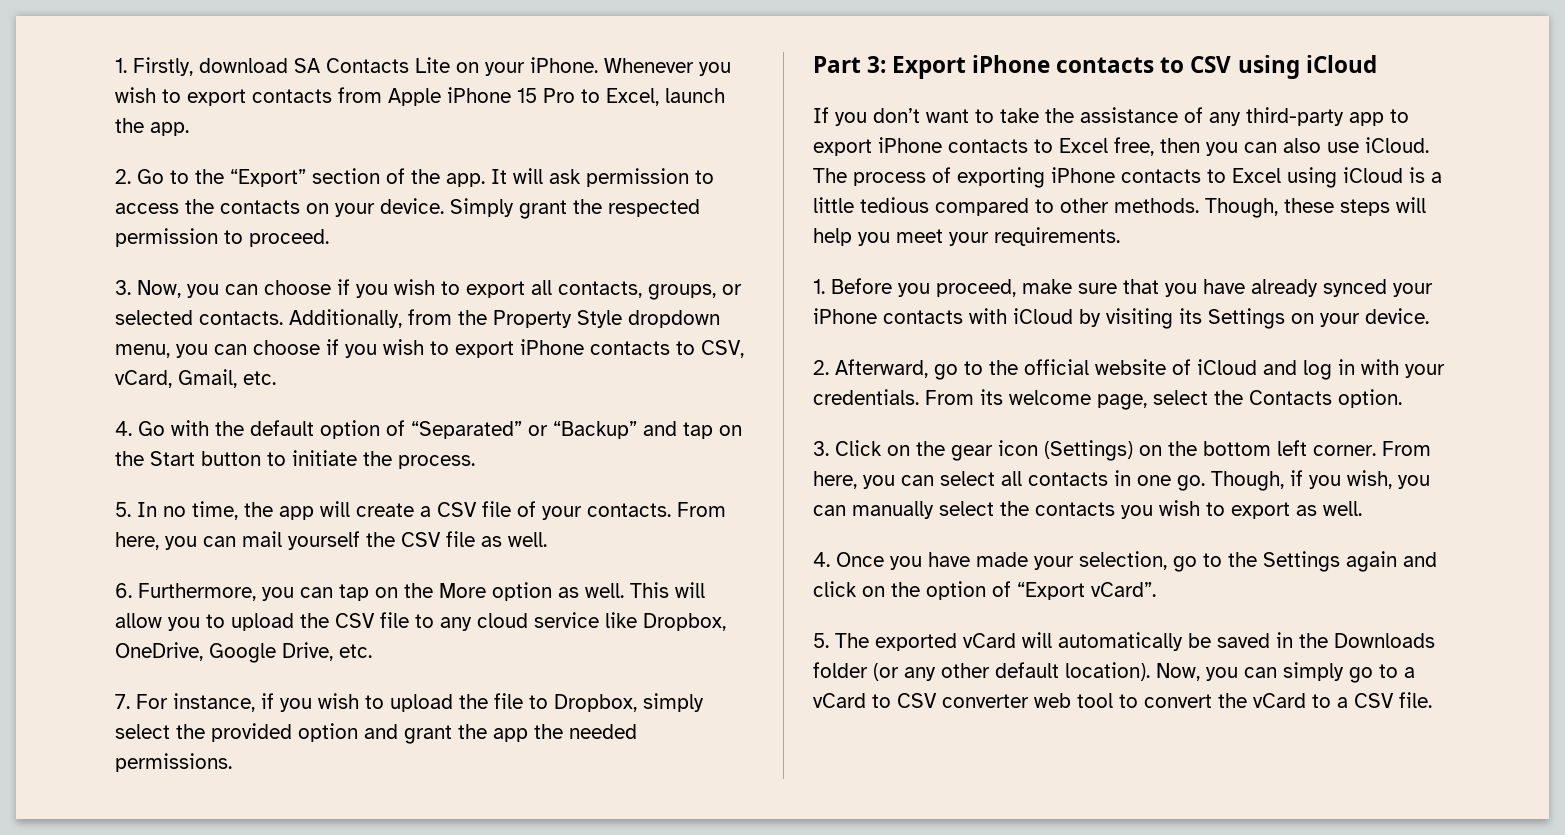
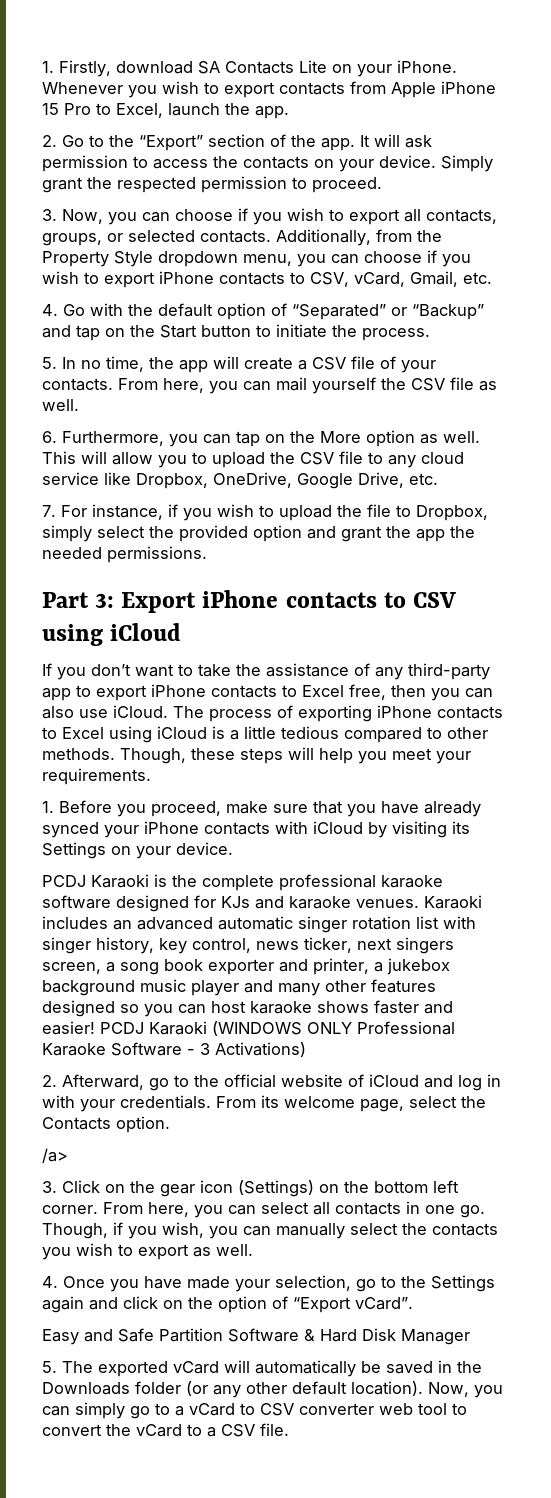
(1429, 316) none -> [42,874,443,891] [42,895,482,912] [42,916,476,933] [42,937,454,954] [42,958,450,975] [42,979,436,996] [42,1000,453,1017] [42,1021,455,1036] [42,1042,306,1057] // PCDJ Karaoki is the complete professional karaoke software designed for KJs and karaoke venues. Karaoki includes an advanced automatic singer rotation list with singer history, key control, news ticker, next singers screen, a song book exporter and printer, a jukebox background music player and many other features designed so you can host karaoke shows faster and easier! PCDJ Karaoki (WINDOWS ONLY Professional Karaoke Software - 3 Activations)
(1402, 398) none -> [42,1148,68,1163] // /a>
(1156, 589) none -> [42,1328,470,1345] // Easy and Safe Partition Software & Hard Disk Manager

